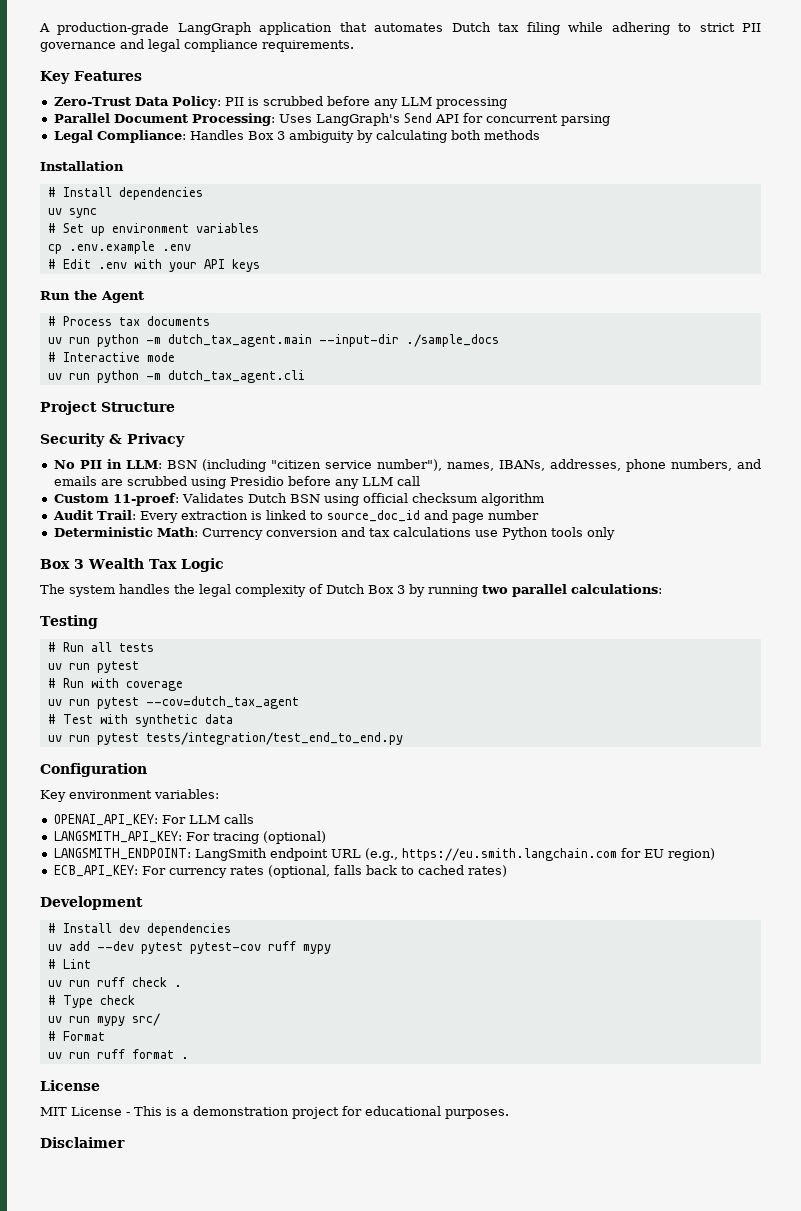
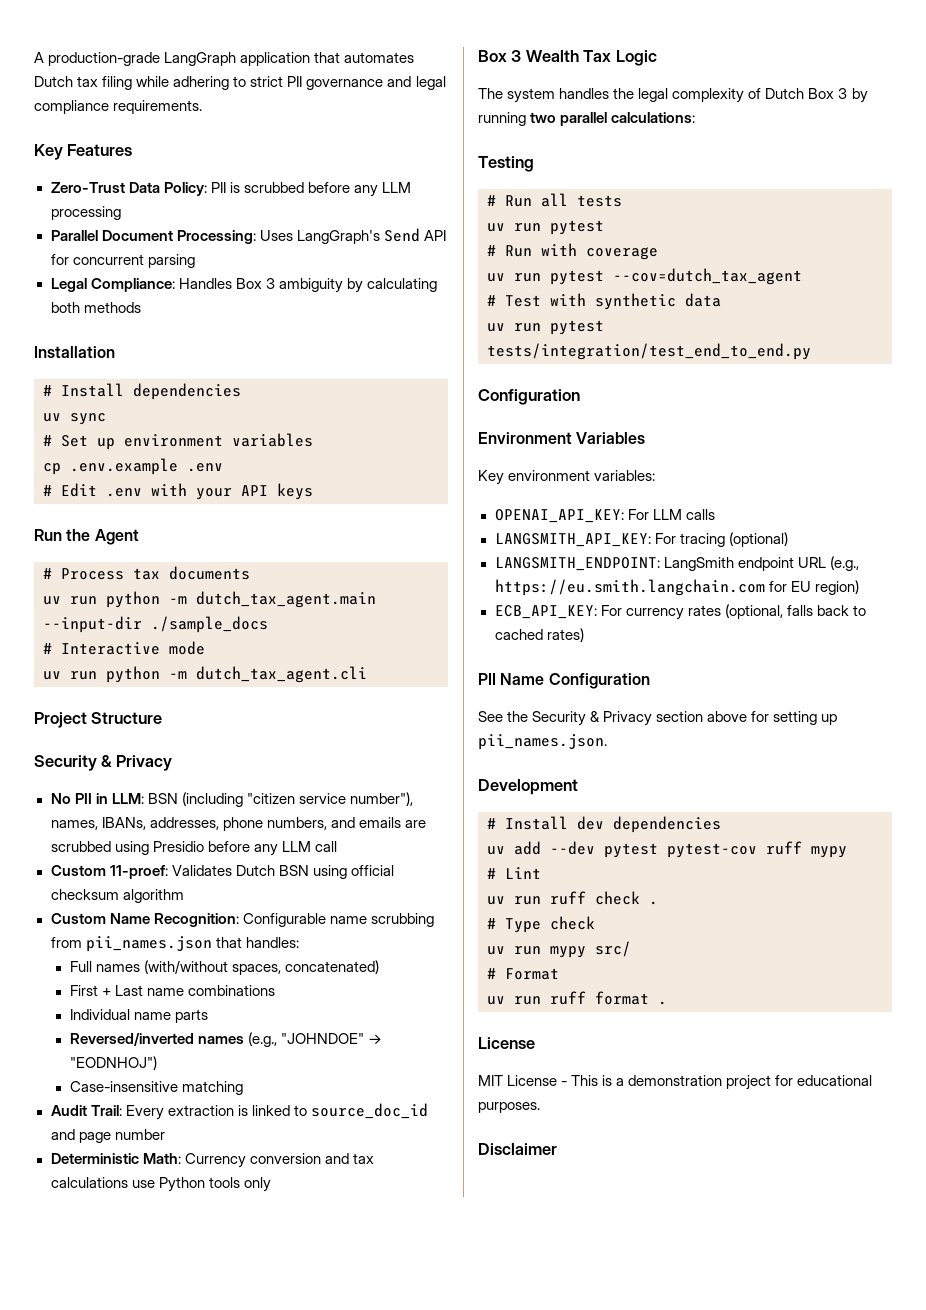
(544, 499) none -> [50,913,434,927] [50,936,299,952] [69,960,379,975] [69,985,275,996] [69,1009,208,1023] [69,1032,382,1047] [69,1056,157,1070] [69,1081,243,1095] // Custom Name Recognition: Configurable name scrubbing from pii_names.json that handles: // Full names (with/without spaces, concatenated) // First + Last name combinations // Individual name parts // Reversed/inverted names (e.g., "JOHNDOE" → "EODNHOJ") // Case-insensitive matching
(147, 770) none -> [478,432,646,444] // Environment Variables
(507, 871) none -> [478,673,650,689] [478,711,838,726] [478,734,607,750] // PII Name Configuration // See the Security & Privacy section above for setting up pii_names.json.

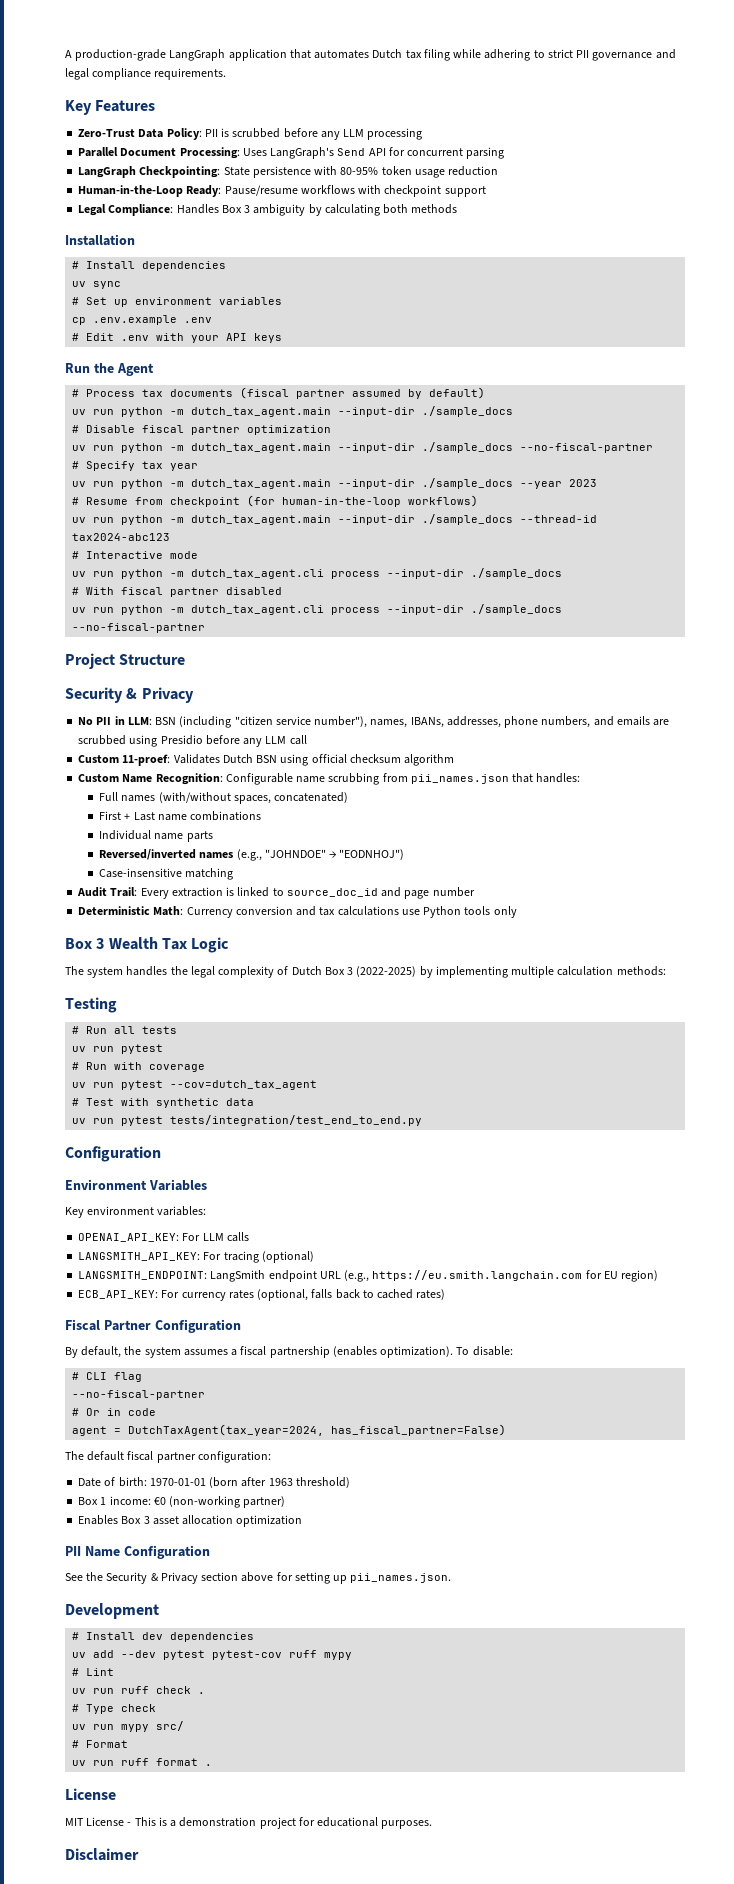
(195, 261) none -> [78,166,499,178] [78,185,486,197] // LangGraph Checkpointing: State persistence with 80-95% token usage reduction // Human-in-the-Loop Ready: Pause/resume workflows with checkpoint support
[43,591,376,608] [43,616,268,633] // uv run python -m dutch_tax_agent.main --input-dir ./sample_docs -> [240,387,486,399] [72,406,514,417] [72,425,332,435] [72,442,654,453] [72,461,199,471] [72,478,598,489] [72,495,479,507] [72,514,598,525] [72,533,171,541] (fiscal partner assumed by default) // uv run python -m dutch_tax_agent.main --input-dir ./sample_docs // # Disable fiscal partner optimization // uv run python -m dutch_tax_agent.main --input-dir ./sample_docs --no-fiscal-partner // # Specify tax year // uv run python -m dutch_tax_agent.main --input-dir ./sample_docs --year 2023 // # Resume from checkpoint (for human-in-the-loop workflows) // uv run python -m dutch_tax_agent.main --input-dir ./sample_docs --thread-id tax2024-abc123
(367, 674) none -> [331,568,563,579] [72,587,283,597] [72,604,563,615] [72,623,206,633] process --input-dir ./sample_docs // # With fiscal partner disabled // uv run python -m dutch_tax_agent.cli process --input-dir ./sample_docs --no-fiscal-partner
[851,88,868,103] [478,112,696,126] by running two parallel calculations: -> [356,966,666,978] (2022-2025) by implementing multiple calculation methods:
(584, 635) none -> [65,1319,241,1333] [65,1346,513,1358] [72,1372,143,1382] [72,1390,206,1400] [72,1408,157,1416] [72,1424,507,1436] [65,1451,271,1463] [78,1477,350,1488] [78,1496,286,1508] [78,1515,303,1527] // Fiscal Partner Configuration // By default, the system assumes a fiscal partnership (enables optimization). To disable: // # CLI flag // --no-fiscal-partner // # Or in code // agent = DutchTaxAgent(tax_year=2024, has_fiscal_partner=False) // The default fiscal partner configuration: // Date of birth: 1970-01-01 (born after 1963 threshold) // Box 1 income: €0 (non-working partner) // Enables Box 3 asset allocation optimization

